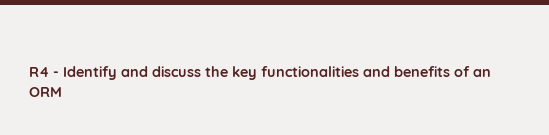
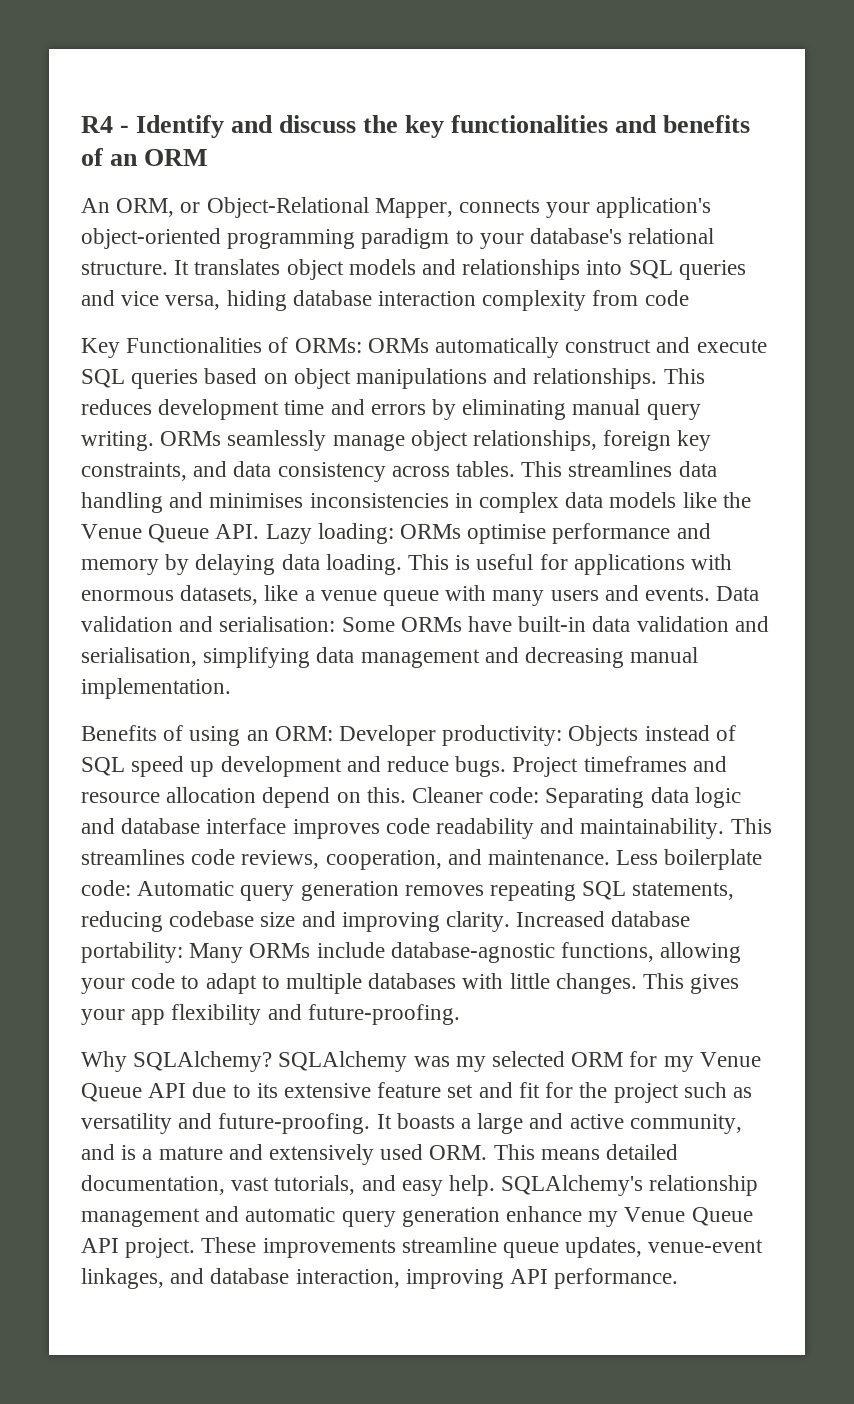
(62, 92) none -> [81,197,712,218] [81,228,715,249] [81,259,746,280] [81,290,689,311] [81,337,767,358] [81,368,705,389] [81,399,701,420] [81,430,712,451] [81,461,717,482] [81,492,751,513] [81,523,711,544] [81,554,733,575] [81,585,760,606] [81,616,769,632] [81,647,699,668] [81,678,231,699] [81,725,736,746] [81,756,727,777] [81,787,741,808] [81,818,772,839] [81,849,763,870] [81,880,735,901] [81,911,691,932] [81,942,742,963] [81,973,740,994] [81,1004,460,1025] [81,1051,761,1072] [81,1082,752,1103] [81,1113,742,1134] [81,1144,679,1165] [81,1175,759,1196] [81,1206,753,1227] [81,1237,764,1258] [81,1268,679,1289] // An ORM, or Object-Relational Mapper, connects your application's object-oriented programming paradigm to your database's relational structure. It translates object models and relationships into SQL queries and vice versa, hiding database interaction complexity from code // Key Functionalities of ORMs: ORMs automatically construct and execute SQL queries based on object manipulations and relationships. This reduces development time and errors by eliminating manual query writing. ORMs seamlessly manage object relationships, foreign key constraints, and data consistency across tables. This streamlines data handling and minimises inconsistencies in complex data models like the Venue Queue API. Lazy loading: ORMs optimise performance and memory by delaying data loading. This is useful for applications with enormous datasets, like a venue queue with many users and events. Data validation and serialisation: Some ORMs have built-in data validation and serialisation, simplifying data management and decreasing manual implementation. // Benefits of using an ORM: Developer productivity: Objects instead of SQL speed up development and reduce bugs. Project timeframes and resource allocation depend on this. Cleaner code: Separating data logic and database interface improves code readability and maintainability. This streamlines code reviews, cooperation, and maintenance. Less boilerplate code: Automatic query generation removes repeating SQL statements, reducing codebase size and improving clarity. Increased database portability: Many ORMs include database-agnostic functions, allowing your code to adapt to multiple databases with little changes. This gives your app flexibility and future-proofing. // Why SQLAlchemy? SQLAlchemy was my selected ORM for my Venue Queue API due to its extensive feature set and fit for the project such as versatility and future-proofing. It boasts a large and active community, and is a mature and extensively used ORM. This means detailed documentation, vast tutorials, and easy help. SQLAlchemy's relationship management and automatic query generation enhance my Venue Queue API project. These improvements streamline queue updates, venue-event linkages, and database interaction, improving API performance.

